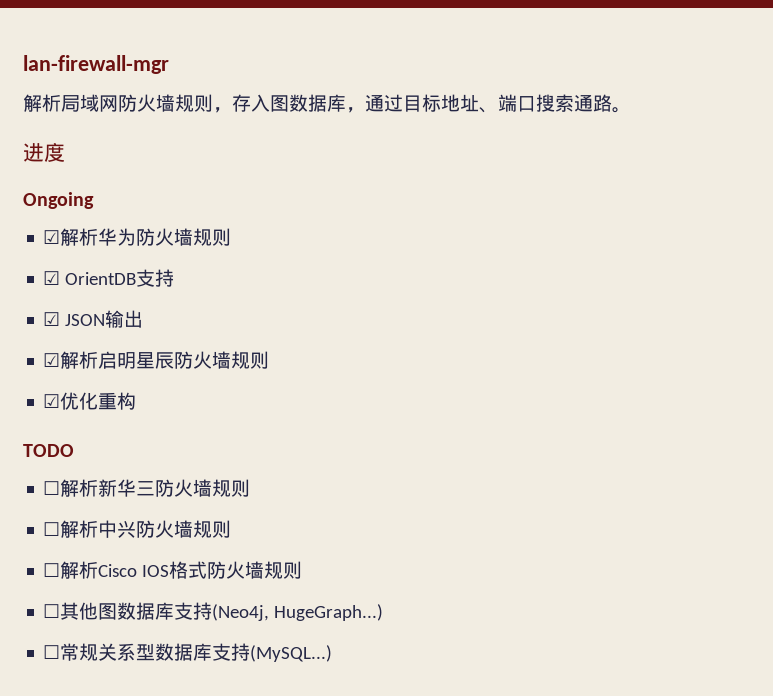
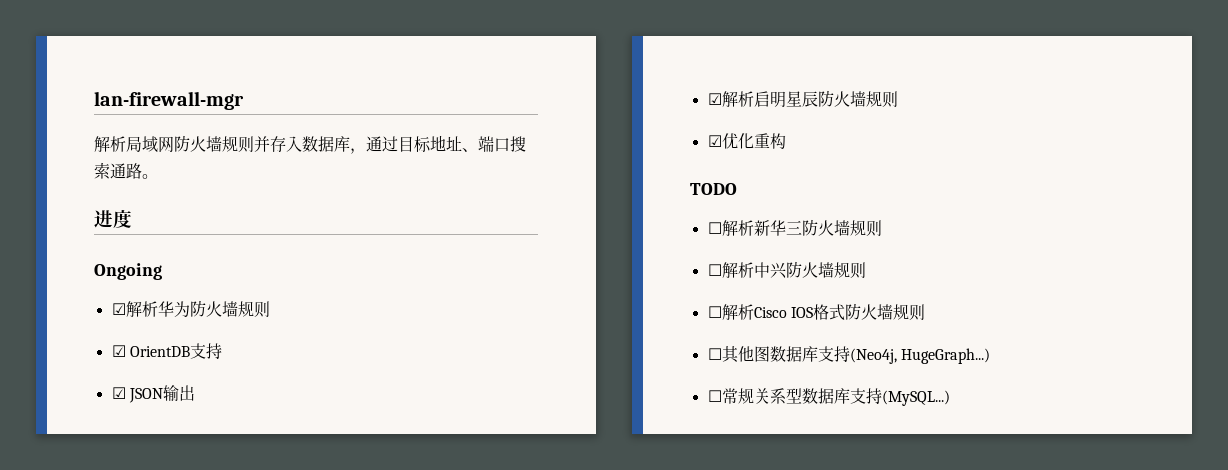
[213,94,289,113] ，存入图 -> [254,136,302,152] 并存入

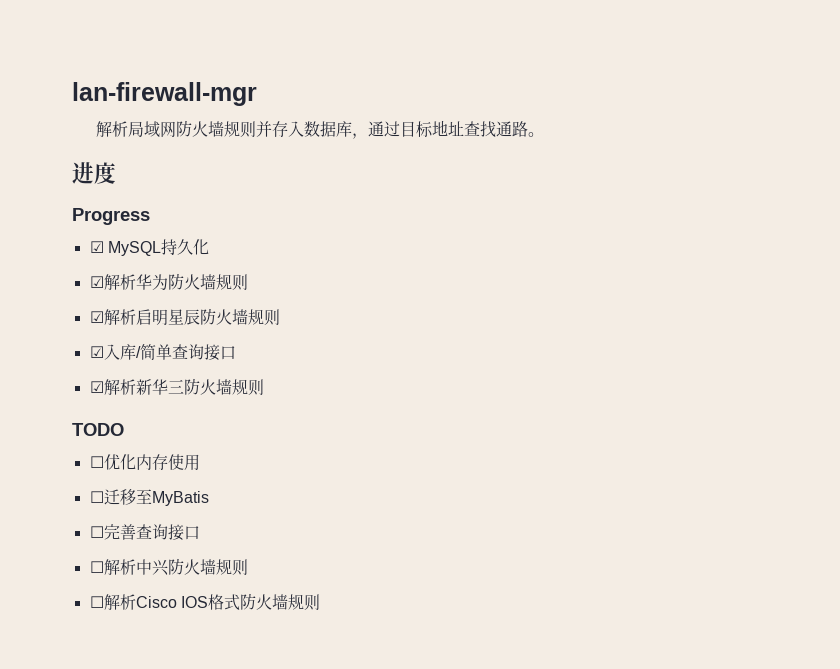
[462,136,526,152] [94,162,110,179] 、端口搜索 -> [464,121,497,138] 查找
[94,263,162,280] Ongoing -> [72,208,150,225] [89,239,209,256] Progress // ☑ MySQL持久化
[111,343,222,359] [111,385,195,403] // ☑ OrientDB支持 // ☑ JSON输出 -> (248, 282) none
[721,133,786,149] [690,183,737,195] [707,222,722,234] 优化重构 // TODO // ☐ -> [103,344,236,361] [89,381,104,393] 入库/简单查询接口 // ☑
(882, 228) none -> [72,423,124,436] [89,454,200,471] [89,489,209,506] [89,524,200,541] // TODO // ☐优化内存使用 // ☐迁移至MyBatis // ☐完善查询接口
[707,346,990,364] [707,388,950,406] // ☐其他图数据库支持(Neo4j, HugeGraph...) // ☐常规关系型数据库支持(MySQL...) -> (320, 602) none

